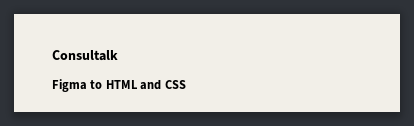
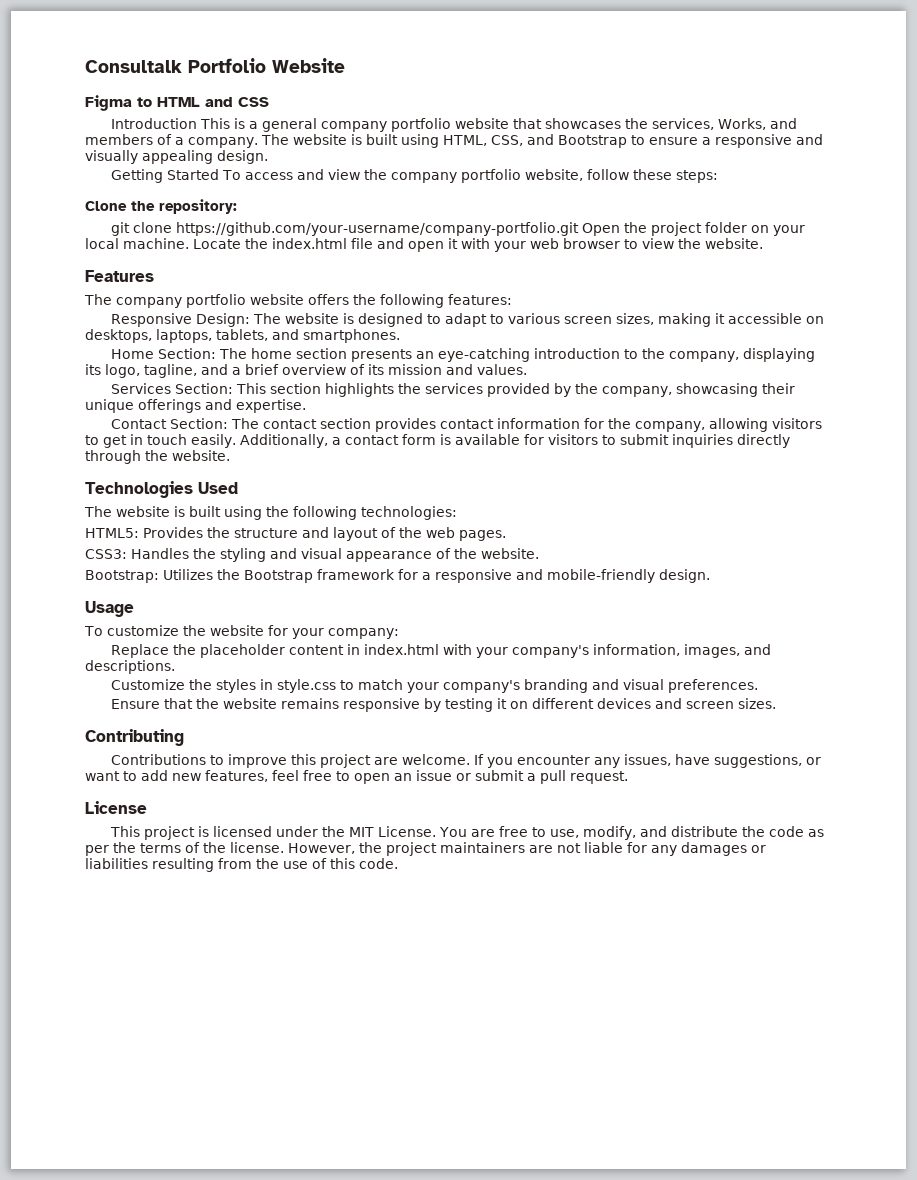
(118, 55) none -> [188,58,345,73] Portfolio Website
(186, 84) none -> [110,118,797,132] [85,134,823,148] [85,150,268,164] [110,169,718,183] [85,199,237,214] [110,222,805,236] [85,238,763,252] [85,270,154,282] [84,294,512,308] [110,313,824,327] [85,329,400,343] [110,348,815,362] [85,364,527,378] [110,383,795,397] [85,399,306,413] [110,418,822,432] [85,434,790,448] [85,450,230,464] [85,481,238,498] [84,506,457,520] [85,527,506,541] [85,548,539,562] [85,569,710,583] [85,601,134,617] [84,625,399,639] [110,644,771,658] [85,660,175,674] [110,679,758,693] [110,698,776,712] [85,729,184,746] [110,754,821,768] [85,770,628,784] [85,801,147,814] [109,826,824,840] [85,842,766,856] [85,858,398,872] // Introduction This is a general company portfolio website that showcases the services, Works, and members of a company. The website is built using HTML, CSS, and Bootstrap to ensure a responsive and visually appealing design. // Getting Started To access and view the company portfolio website, follow these steps: // Clone the repository: // git clone https://github.com/your-username/company-portfolio.git Open the project folder on your local machine. Locate the index.html file and open it with your web browser to view the website. // Features // The company portfolio website offers the following features: // Responsive Design: The website is designed to adapt to various screen sizes, making it accessible on desktops, laptops, tablets, and smartphones. // Home Section: The home section presents an eye-catching introduction to the company, displaying its logo, tagline, and a brief overview of its mission and values. // Services Section: This section highlights the services provided by the company, showcasing their unique offerings and expertise. // Contact Section: The contact section provides contact information for the company, allowing visitors to get in touch easily. Additionally, a contact form is available for visitors to submit inquiries directly through the website. // Technologies Used // The website is built using the following technologies: // HTML5: Provides the structure and layout of the web pages. // CSS3: Handles the styling and visual appearance of the website. // Bootstrap: Utilizes the Bootstrap framework for a responsive and mobile-friendly design. // Usage // To customize the website for your company: // Replace the placeholder content in index.html with your company's information, images, and descriptions. // Customize the styles in style.css to match your company's branding and visual preferences. // Ensure that the website remains responsive by testing it on different devices and screen sizes. // Contributing // Contributions to improve this project are welcome. If you encounter any issues, have suggestions, or want to add new features, feel free to open an issue or submit a pull request. // License // This project is licensed under the MIT License. You are free to use, modify, and distribute the code as per the terms of the license. However, the project maintainers are not liable for any damages or liabilities resulting from the use of this code.

